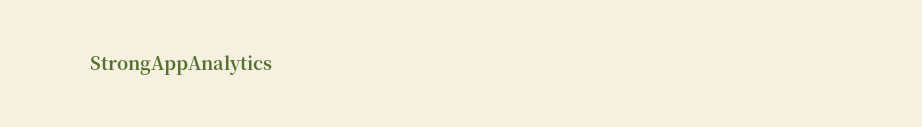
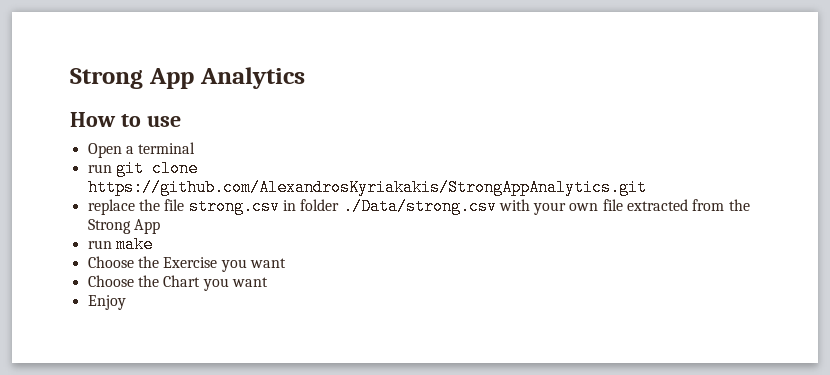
[90,55,272,75] StrongAppAnalytics -> [70,67,305,89] [70,112,181,127] [87,142,196,158] [87,160,198,177] [87,179,647,196] [87,198,750,215] [87,219,160,234] [87,236,153,253] [87,256,286,272] [87,275,268,291] [87,295,126,310] Strong App Analytics // How to use // Open a terminal // run git clone https://github.com/AlexandrosKyriakakis/StrongAppAnalytics.git // replace the file strong.csv in folder ./Data/strong.csv with your own file extracted from the Strong App // run make // Choose the Exercise you want // Choose the Chart you want // Enjoy

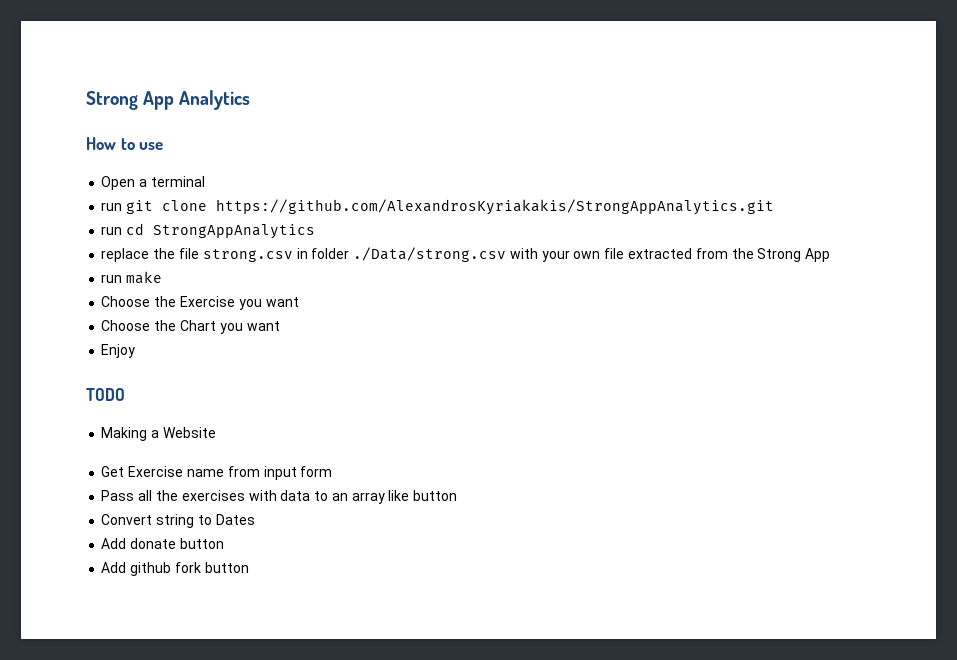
(647, 187) none -> [101,223,316,239] // run cd StrongAppAnalytics
(126, 302) none -> [86,388,125,401] [101,427,216,441] [101,466,333,480] [101,490,458,504] [101,514,255,528] [101,538,224,549] [101,562,249,576] // TODO // Making a Website // Get Exercise name from input form // Pass all the exercises with data to an array like button // Convert string to Dates // Add donate button // Add github fork button

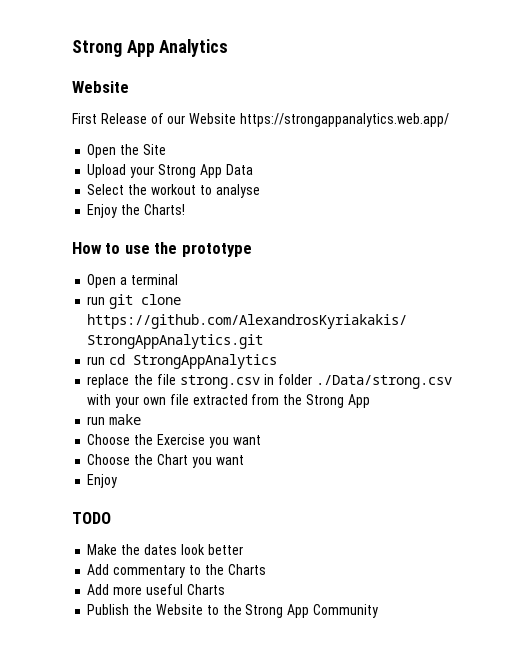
(251, 100) none -> [72,81,129,93] [72,113,449,127] [87,144,166,158] [87,164,253,178] [87,184,260,198] [87,204,185,218] // Website // First Release of our Website https://strongappanalytics.web.app/ // Open the Site // Upload your Strong App Data // Select the workout to analyse // Enjoy the Charts!
(164, 146) none -> [154,242,252,257] the prototype
[101,427,216,441] [101,466,333,480] [101,490,458,504] [101,514,255,528] [101,538,224,549] [101,562,249,576] Making a Website // Get Exercise name from input form // Pass all the exercises with data to an array like button // Convert string to Dates // Add donate button // Add github fork button -> [87,544,243,555] [87,564,266,578] [87,584,225,595] [87,604,378,618] Make the dates look better // Add commentary to the Charts // Add more useful Charts // Publish the Website to the Strong App Community

